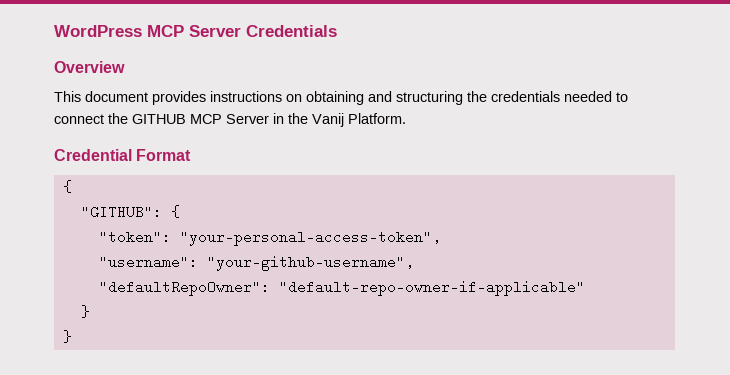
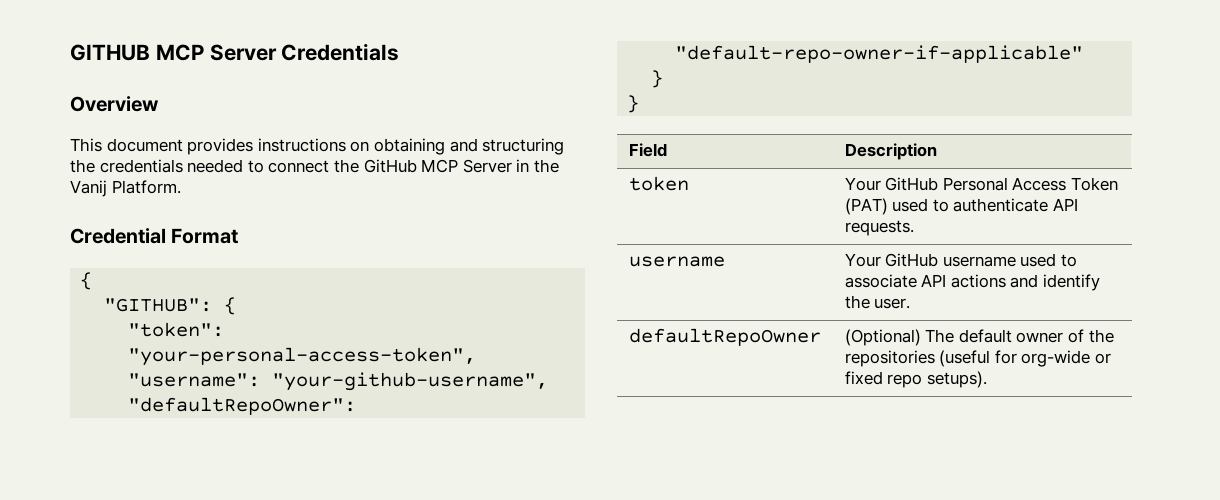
[54,25,142,37] WordPress -> [70,44,150,61] GITHUB
[132,114,186,124] GITHUB -> [363,159,417,173] GitHub
(72, 336) none -> [628,143,667,157] [844,143,937,160] [628,176,689,191] [844,177,1118,191] [844,198,1078,215] [844,220,914,236] [628,256,725,267] [844,253,1077,267] [844,274,1100,291] [844,295,911,309] [628,328,821,346] [844,329,1114,346] [844,350,1111,367] [844,371,987,388] // Field | Description // token | Your GitHub Personal Access Token (PAT) used to authenticate API requests. // username | Your GitHub username used to associate API actions and identify the user. // defaultRepoOwner | (Optional) The default owner of the repositories (useful for org-wide or fixed repo setups).

